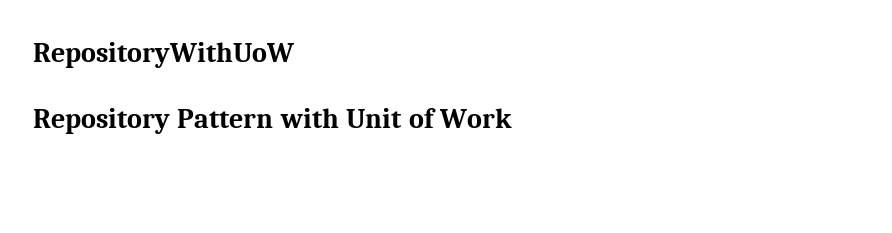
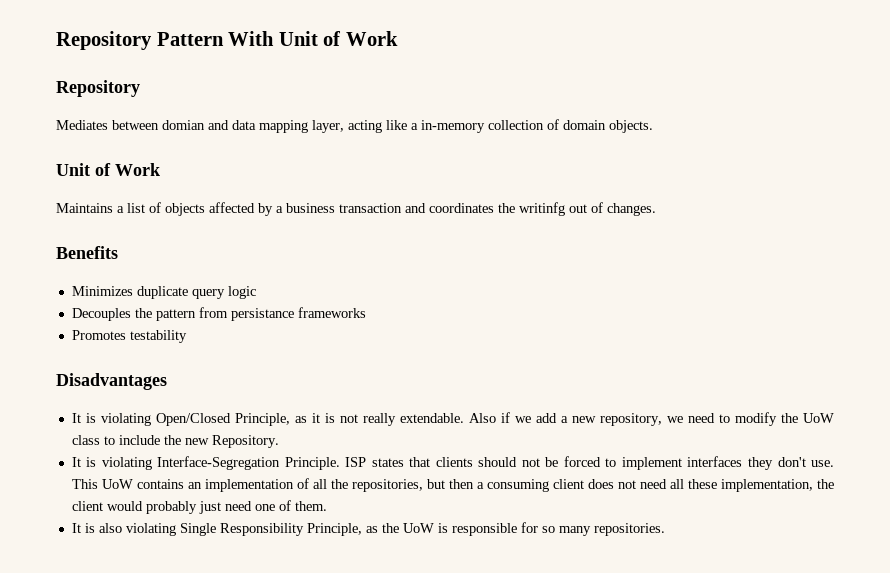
[33,42,294,68] RepositoryWithUoW // -> (56, 40) none
[279,108,513,128] with Unit of Work -> [228,31,398,46] [56,80,140,97] [56,119,653,133] [56,163,160,176] [56,202,656,216] [56,246,118,259] [71,286,256,299] [71,307,366,321] [71,330,187,343] [56,373,167,390] [71,412,835,426] [71,435,279,448] [71,456,834,470] [71,478,835,492] [71,500,327,514] [71,522,665,536] With Unit of Work // Repository // Mediates between domian and data mapping layer, acting like a in-memory collection of domain objects. // Unit of Work // Maintains a list of objects affected by a business transaction and coordinates the writinfg out of changes. // Benefits // Minimizes duplicate query logic // Decouples the pattern from persistance frameworks // Promotes testability // Disadvantages // It is violating Open/Closed Principle, as it is not really extendable. Also if we add a new repository, we need to modify the UoW class to include the new Repository. // It is violating Interface-Segregation Principle. ISP states that clients should not be forced to implement interfaces they don't use. This UoW contains an implementation of all the repositories, but then a consuming client does not need all these implementation, the client would probably just need one of them. // It is also violating Single Responsibility Principle, as the UoW is responsible for so many repositories.

